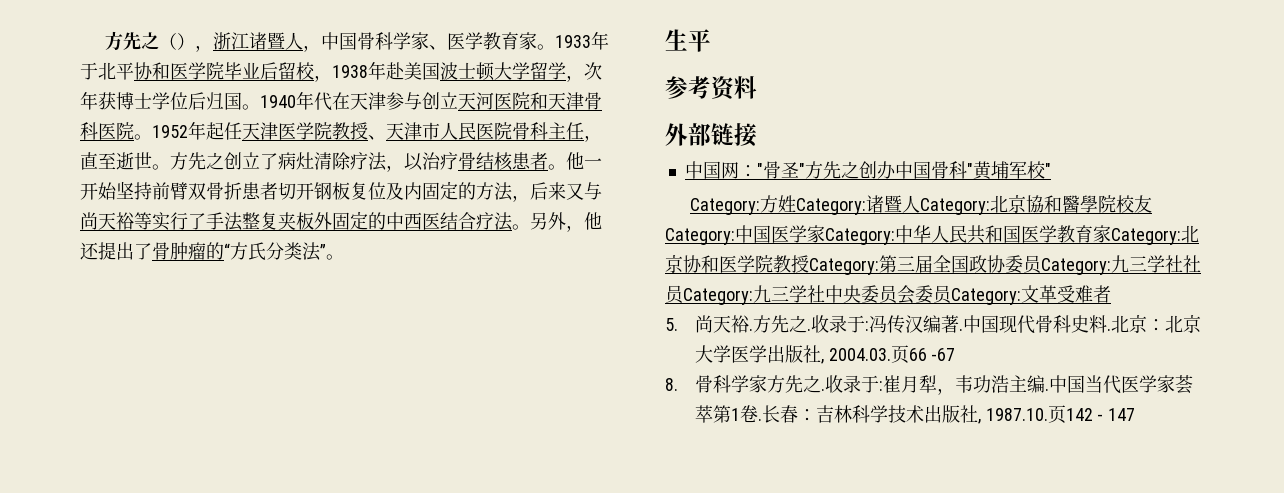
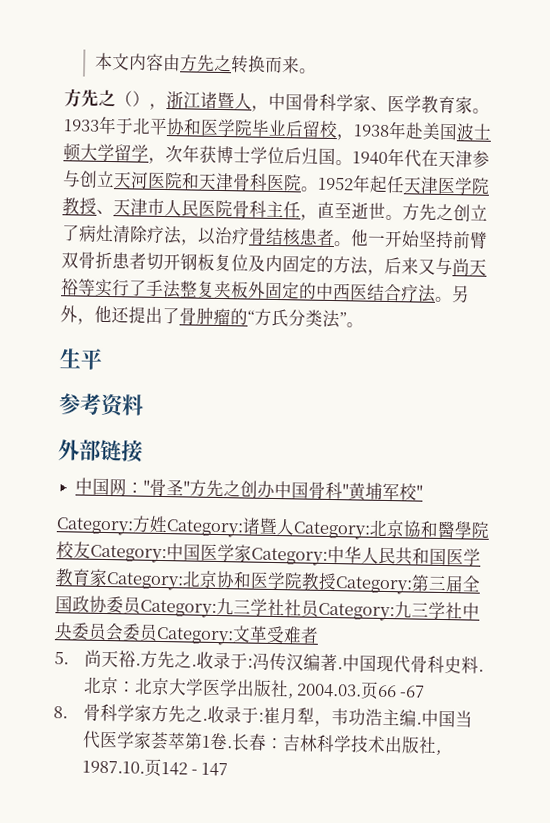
(104, 41) none -> [94,52,317,74] 本文内容由方先之转换而来。 //

